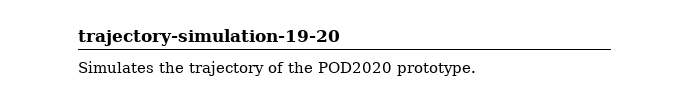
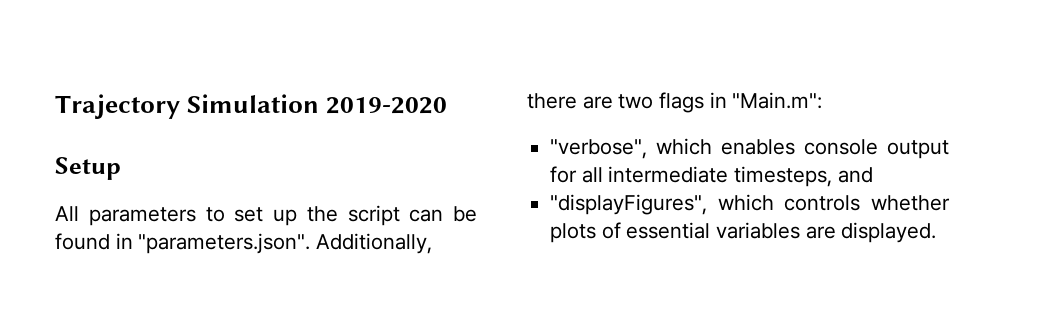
[78,29,340,46] [78,61,476,76] trajectory-simulation-19-20 // Simulates the trajectory of the POD2020 prototype. -> [55,94,448,119] [55,157,121,180] [55,205,477,226] [55,233,433,254] [527,92,823,113] [550,138,949,159] [550,166,873,187] [550,194,950,215] [550,222,937,243] Trajectory Simulation 2019-2020 // Setup // All parameters to set up the script can be found in "parameters.json". Additionally, there are two flags in "Main.m": // "verbose", which enables console output for all intermediate timesteps, and // "displayFigures", which controls whether plots of essential variables are displayed.

